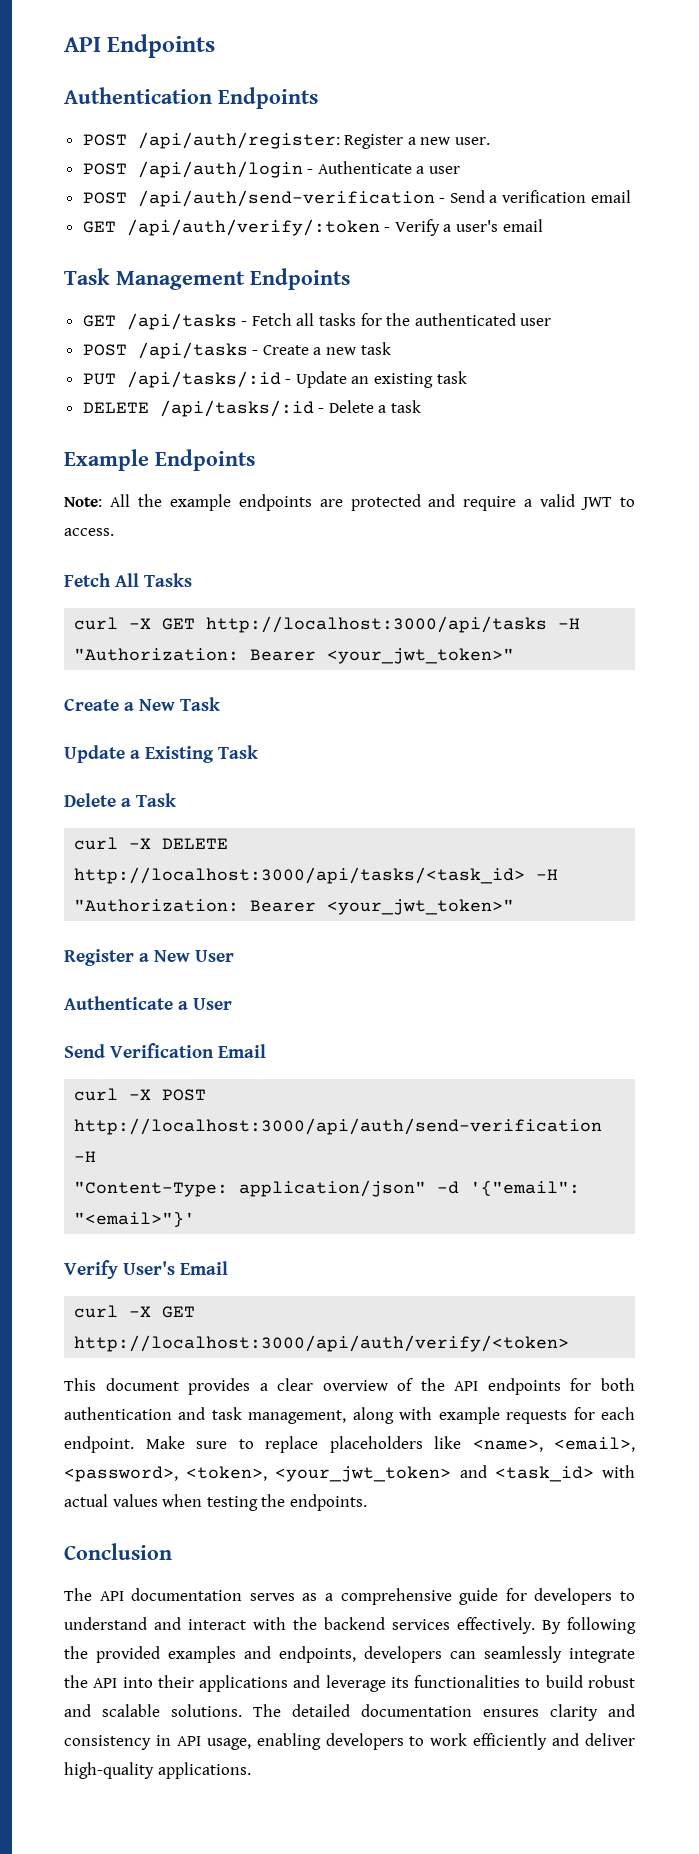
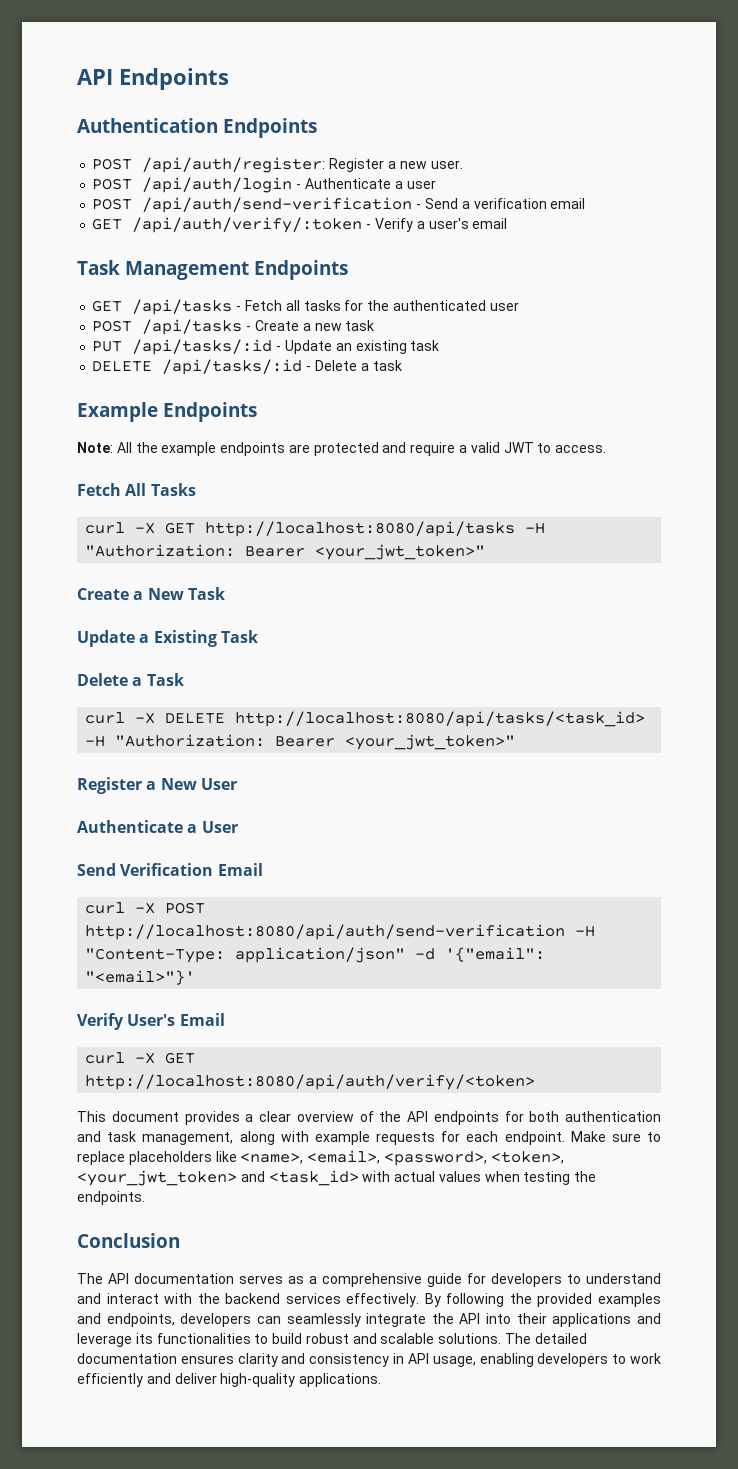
[206,616,548,633] http://localhost:3000/api/tasks -> [205,521,516,537] http://localhost:8080/api/tasks
[74,867,526,884] http://localhost:3000/api/tasks/<task_id> -> [235,711,646,727] http://localhost:8080/api/tasks/<task_id>
[74,1118,603,1135] http://localhost:3000/api/auth/send-verification -> [85,924,566,940] http://localhost:8080/api/auth/send-verification
[74,1335,570,1352] http://localhost:3000/api/auth/verify/<token> -> [85,1074,536,1090] http://localhost:8080/api/auth/verify/<token>

